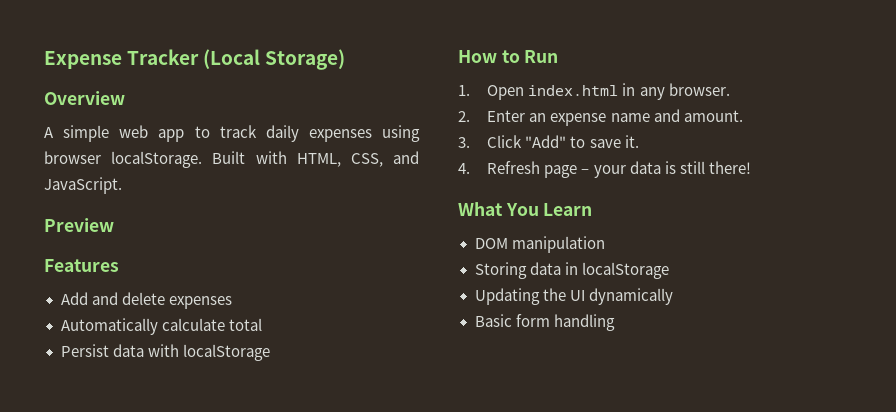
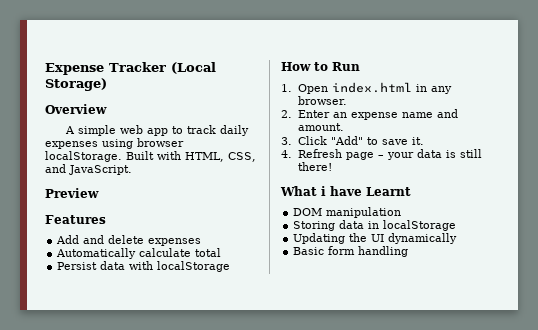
[505,203,593,216] You Learn -> [321,186,411,196] i have Learnt

